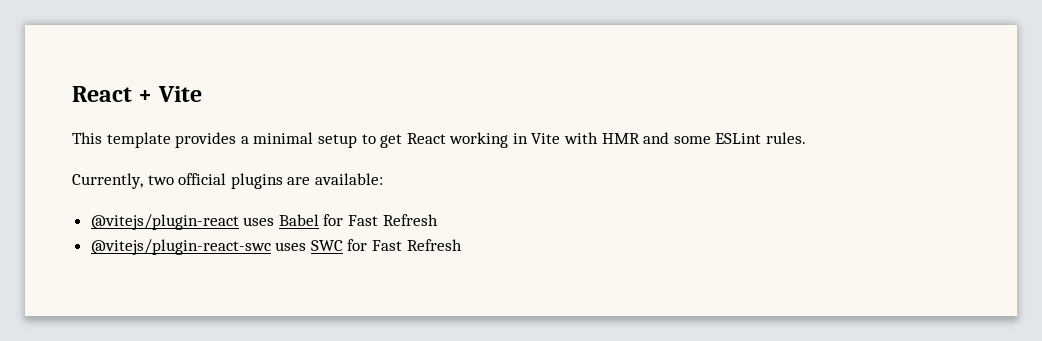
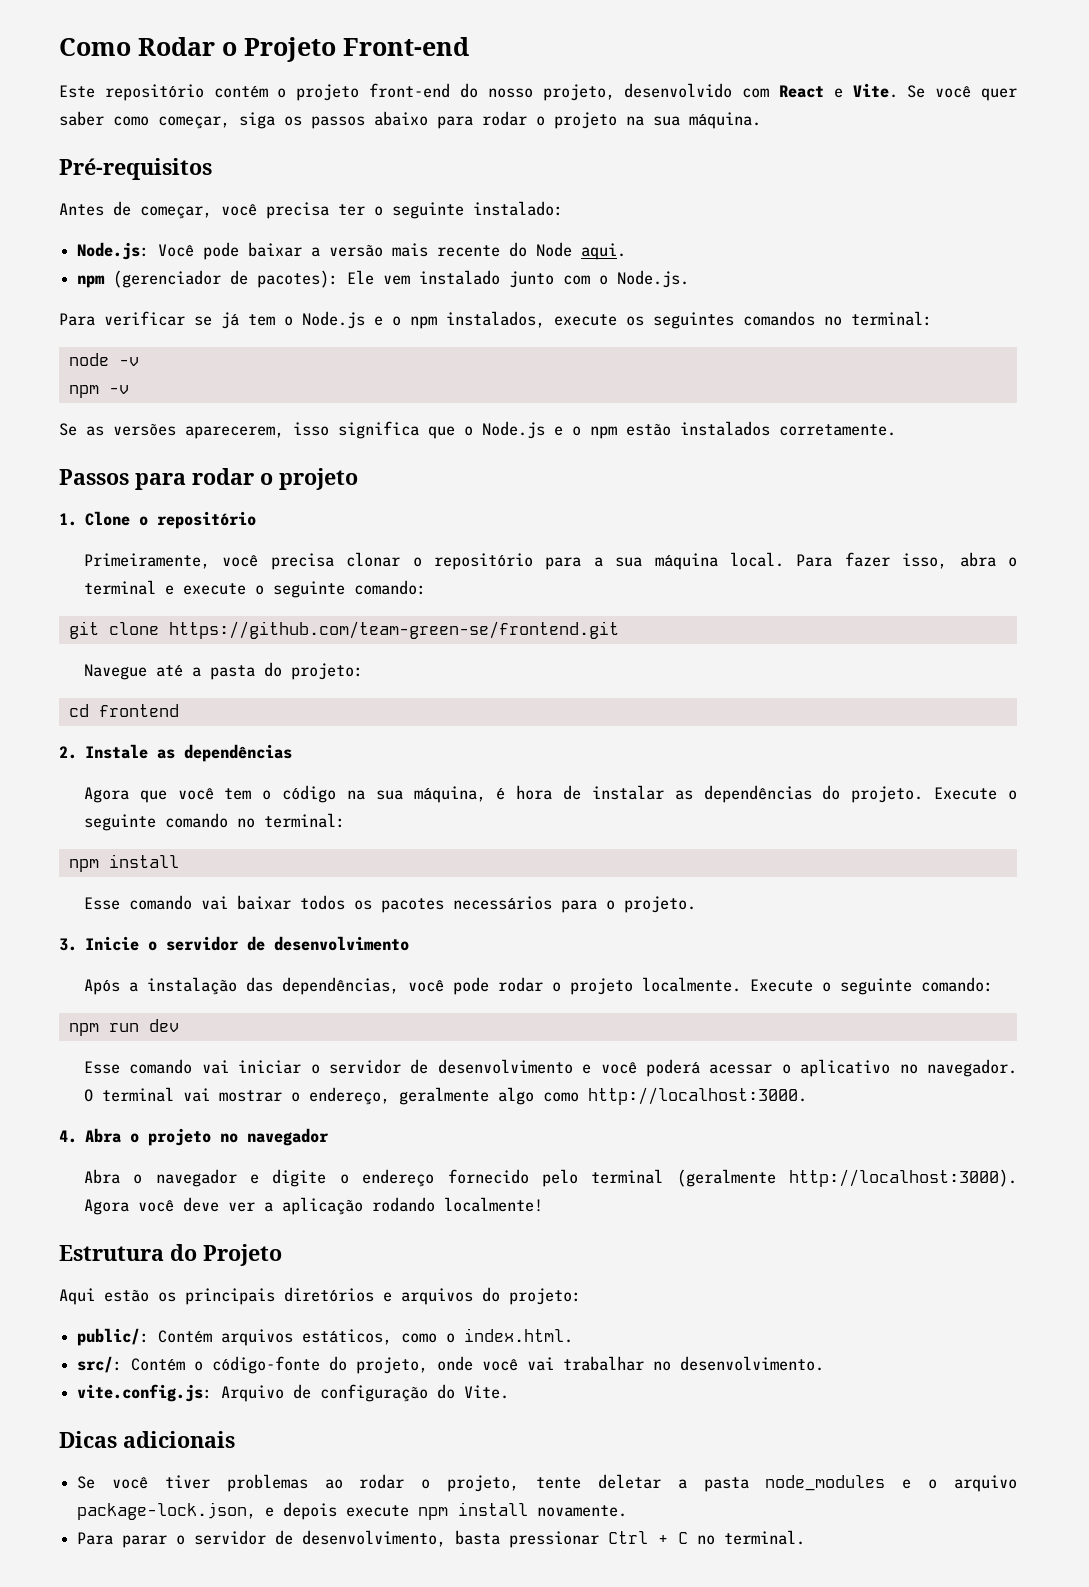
[72,86,202,102] [72,132,807,148] [72,173,383,189] [90,214,438,230] [90,239,462,255] React + Vite // This template provides a minimal setup to get React working in Vite with HMR and some ESLint rules. // Currently, two official plugins are available: // @vitejs/plugin-react uses Babel for Fast Refresh // @vitejs/plugin-react-swc uses SWC for Fast Refresh -> [59,37,469,62] [59,83,1017,101] [59,111,761,129] [59,158,212,180] [59,201,563,219] [77,242,627,260] [77,270,690,288] [59,311,932,329] [68,353,139,366] [68,385,129,398] [59,421,896,439] [59,468,358,490] [59,511,257,529] [83,552,1018,570] [83,580,426,598] [68,621,619,639] [83,662,363,680] [68,704,179,717] [59,744,293,762] [83,785,1017,803] [83,813,345,831] [68,854,179,872] [83,895,696,913] [59,936,410,951] [83,977,993,995] [68,1019,179,1036] [83,1059,1018,1077] [83,1087,807,1105] [59,1128,330,1146] [83,1169,1017,1187] [83,1197,543,1215] [59,1244,282,1266] [59,1287,581,1305] [77,1328,574,1346] [77,1356,825,1374] [77,1384,510,1402] [59,1431,235,1448] [77,1474,1018,1492] [77,1502,628,1520] [77,1530,806,1548] Como Rodar o Projeto Front-end // Este repositório contém o projeto front-end do nosso projeto, desenvolvido com React e Vite. Se você quer saber como começar, siga os passos abaixo para rodar o projeto na sua máquina. // Pré-requisitos // Antes de começar, você precisa ter o seguinte instalado: // Node.js: Você pode baixar a versão mais recente do Node aqui. // npm (gerenciador de pacotes): Ele vem instalado junto com o Node.js. // Para verificar se já tem o Node.js e o npm instalados, execute os seguintes comandos no terminal: // node -v // npm -v // Se as versões aparecerem, isso significa que o Node.js e o npm estão instalados corretamente. // Passos para rodar o projeto // 1. Clone o repositório // Primeiramente, você precisa clonar o repositório para a sua máquina local. Para fazer isso, abra o terminal e execute o seguinte comando: // git clone https://github.com/team-green-se/frontend.git // Navegue até a pasta do projeto: // cd frontend // 2. Instale as dependências // Agora que você tem o código na sua máquina, é hora de instalar as dependências do projeto. Execute o seguinte comando no terminal: // npm install // Esse comando vai baixar todos os pacotes necessários para o projeto. // 3. Inicie o servidor de desenvolvimento // Após a instalação das dependências, você pode rodar o projeto localmente. Execute o seguinte comando: // npm run dev // Esse comando vai iniciar o servidor de desenvolvimento e você poderá acessar o aplicativo no navegador. O terminal vai mostrar o endereço, geralmente algo como http://localhost:3000. // 4. Abra o projeto no navegador // Abra o navegador e digite o endereço fornecido pelo terminal (geralmente http://localhost:3000). Agora você deve ver a aplicação rodando localmente! // Estrutura do Projeto // Aqui estão os principais diretórios e arquivos do projeto: // public/: Contém arquivos estáticos, como o index.html. // src/: Contém o código-fonte do projeto, onde você vai trabalhar no desenvolvimento. // vite.config.js: Arquivo de configuração do Vite. // Dicas adicionais // Se você tiver problemas ao rodar o projeto, tente deletar a pasta node_modules e o arquivo package-lock.json, e depois execute npm install novamente. // Para parar o servidor de desenvolvimento, basta pressionar Ctrl + C no terminal.

